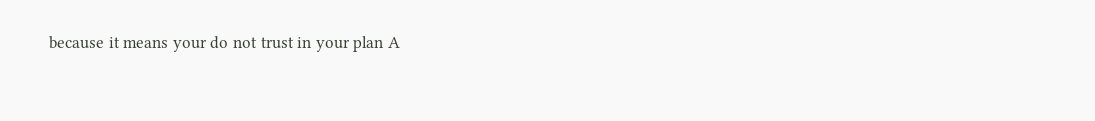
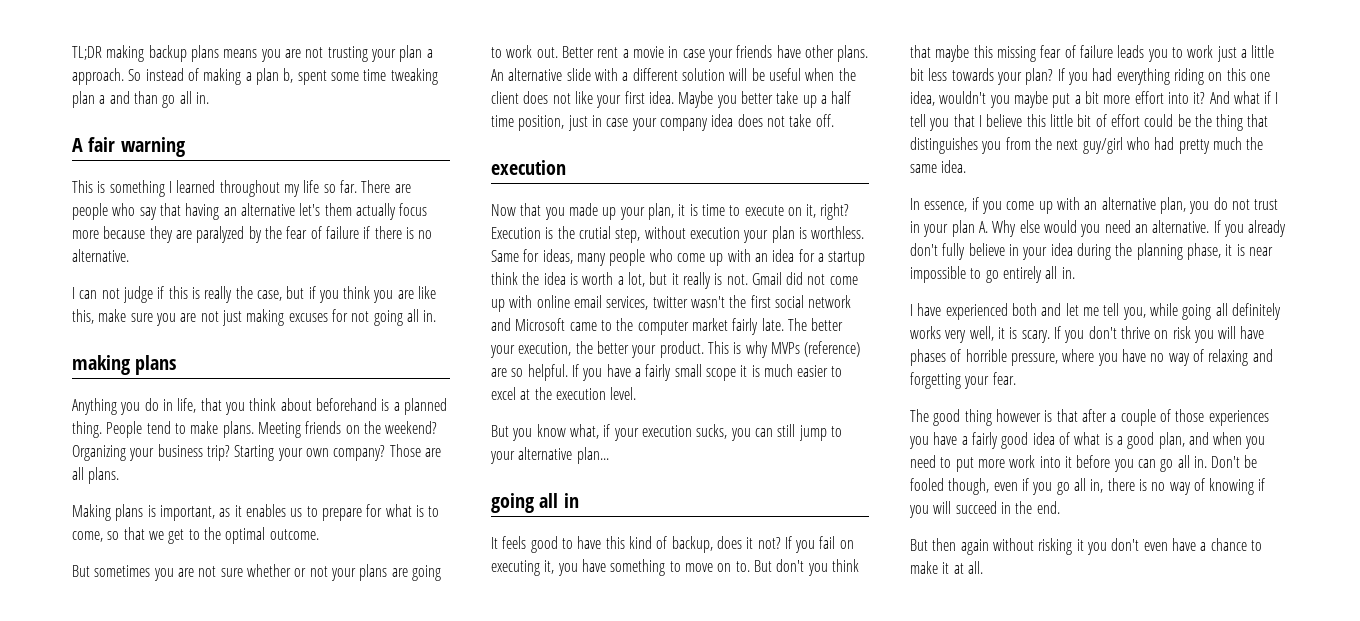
[49,36,207,52] because it means your -> [72,45,433,62] [72,68,438,85] [72,91,209,108] [72,137,185,157] [72,180,411,197] [72,203,428,220] [72,226,433,243] [72,249,129,262] [72,286,437,303] [72,309,437,326] [72,355,177,375] [72,398,447,415] [72,421,438,438] [72,444,441,461] [72,467,120,484] [72,504,440,521] [72,527,319,544] [72,564,441,581] [491,45,869,62] [491,68,856,81] [491,91,852,108] [491,114,834,131] [491,160,566,175] [491,203,850,220] [491,226,865,243] [491,249,866,266] [491,272,858,289] [491,295,852,312] [491,318,844,335] [490,341,861,358] [491,364,843,381] [491,387,637,400] [491,424,842,441] [490,447,609,464] [491,493,579,513] [491,536,854,553] [491,559,859,576] [910,45,1275,62] [910,68,1270,85] [910,91,1279,108] [910,114,1269,131] [910,137,1264,154] [910,160,967,173] [910,197,1210,214] TL;DR making backup plans means you are not trusting your plan a approach. So instead of making a plan b, spent some time tweaking plan a and than go all in. // A fair warning // This is something I learned throughout my life so far. There are people who say that having an alternative let's them actually focus more because they are paralyzed by the fear of failure if there is no alternative. // I can not judge if this is really the case, but if you think you are like this, make sure you are not just making excuses for not going all in. // making plans // Anything you do in life, that you think about beforehand is a planned thing. People tend to make plans. Meeting friends on the weekend? Organizing your business trip? Starting your own company? Those are all plans. // Making plans is important, as it enables us to prepare for what is to come, so that we get to the optimal outcome. // But sometimes you are not sure whether or not your plans are going to work out. Better rent a movie in case your friends have other plans. An alternative slide with a different solution will be useful when the client does not like your first idea. Maybe you better take up a half time position, just in case your company idea does not take off. // execution // Now that you made up your plan, it is time to execute on it, right? Execution is the crutial step, without execution your plan is worthless. Same for ideas, many people who come up with an idea for a startup think the idea is worth a lot, but it really is not. Gmail did not come up with online email services, twitter wasn't the first social network and Microsoft came to the computer market fairly late. The better your execution, the better your product. This is why MVPs (reference) are so helpful. If you have a fairly small scope it is much easier to excel at the execution level. // But you know what, if your execution sucks, you can still jump to your alternative plan... // going all in // It feels good to have this kind of backup, does it not? If you fail on executing it, you have something to move on to. But don't you think that maybe this missing fear of failure leads you to work just a little bit less towards your plan? If you had everything riding on this one idea, wouldn't you maybe put a bit more effort into it? And what if I tell you that I believe this little bit of effort could be the thing that distinguishes you from the next guy/girl who had pretty much the same idea. // In essence, if you come up with an alternative plan, you
[387,37,400,48] A -> [978,220,1287,237] [910,243,1273,260] [910,266,1075,283] [910,303,1281,320] [910,326,1265,343] [910,349,1273,366] [910,372,1016,389] [910,409,1269,426] [909,432,1266,449] [910,455,1258,472] [910,478,1266,495] [909,501,1060,518] [910,538,1262,555] [910,561,983,574] A. Why else would you need an alternative. If you already don't fully believe in your idea during the planning phase, it is near impossible to go entirely all in. // I have experienced both and let me tell you, while going all definitely works very well, it is scary. If you don't thrive on risk you will have phases of horrible pressure, where you have no way of relaxing and forgetting your fear. // The good thing however is that after a couple of those experiences you have a fairly good idea of what is a good plan, and when you need to put more work into it before you can go all in. Don't be fooled though, even if you go all in, there is no way of knowing if you will succeed in the end. // But then again without risking it you don't even have a chance to make it at all.

